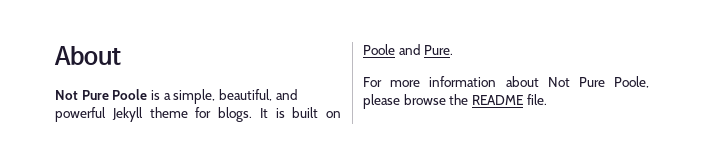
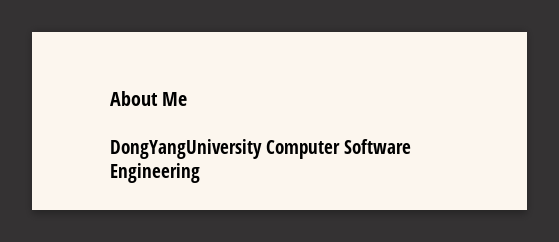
[55,89,298,104] [55,107,341,122] [363,44,454,55] [363,76,649,88] [363,94,547,109] // Not Pure Poole is a simple, beautiful, and powerful Jekyll theme for blogs. It is built on Poole and Pure. // For more information about Not Pure Poole, please browse the README file. -> [162,92,188,106] [110,139,411,159] [110,163,200,183] Me // DongYangUniversity Computer Software Engineering

